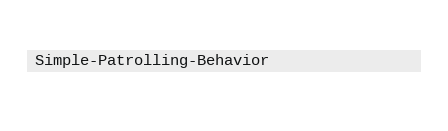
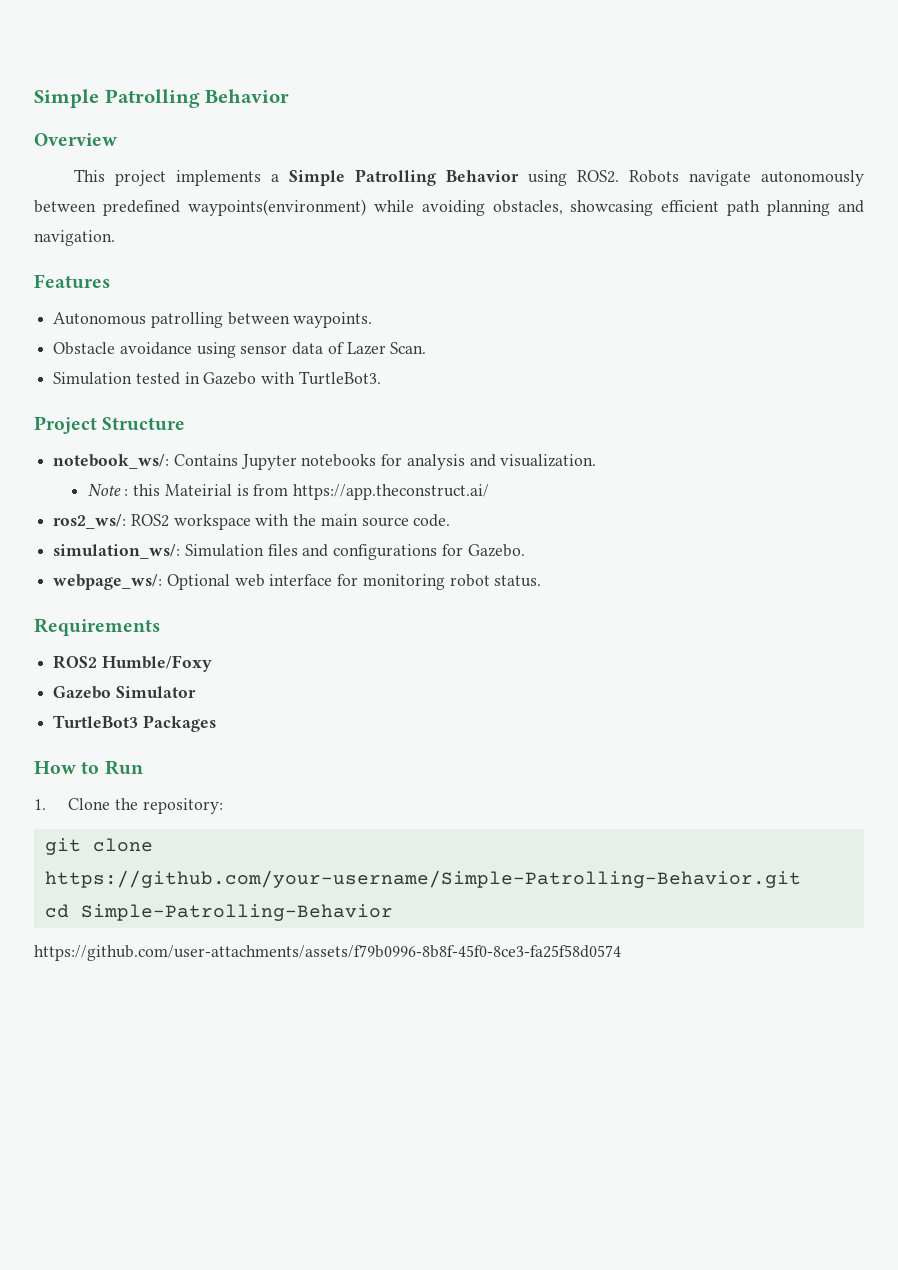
(35, 61) none -> [34,89,290,108] [34,133,117,146] [73,169,864,186] [34,199,864,216] [34,230,115,246] [34,274,110,289] [53,312,373,328] [53,342,427,358] [53,371,381,385] [34,416,186,434] [53,454,597,470] [87,484,489,500] [53,514,451,530] [53,544,525,560] [53,574,542,590] [34,618,160,636] [53,655,212,672] [53,686,196,699] [53,715,216,732] [34,760,143,775] [34,798,223,814] [44,838,153,855] [44,870,801,888] [44,904,69,918] Simple Patrolling Behavior // Overview // This project implements a Simple Patrolling Behavior using ROS2. Robots navigate autonomously between predefined waypoints(environment) while avoiding obstacles, showcasing efficient path planning and navigation. // Features // Autonomous patrolling between waypoints. // Obstacle avoidance using sensor data of Lazer Scan. // Simulation tested in Gazebo with TurtleBot3. // Project Structure // notebook_ws/: Contains Jupyter notebooks for analysis and visualization. // Note : this Mateirial is from https://app.theconstruct.ai/ // ros2_ws/: ROS2 workspace with the main source code. // simulation_ws/: Simulation files and configurations for Gazebo. // webpage_ws/: Optional web interface for monitoring robot status. // Requirements // ROS2 Humble/Foxy // Gazebo Simulator // TurtleBot3 Packages // How to Run // 1. Clone the repository: // git clone https://github.com/your-username/Simple-Patrolling-Behavior.git // cd
(270, 61) none -> [34,945,621,961] // https://github.com/user-attachments/assets/f79b0996-8b8f-45f0-8ce3-fa25f58d0574

